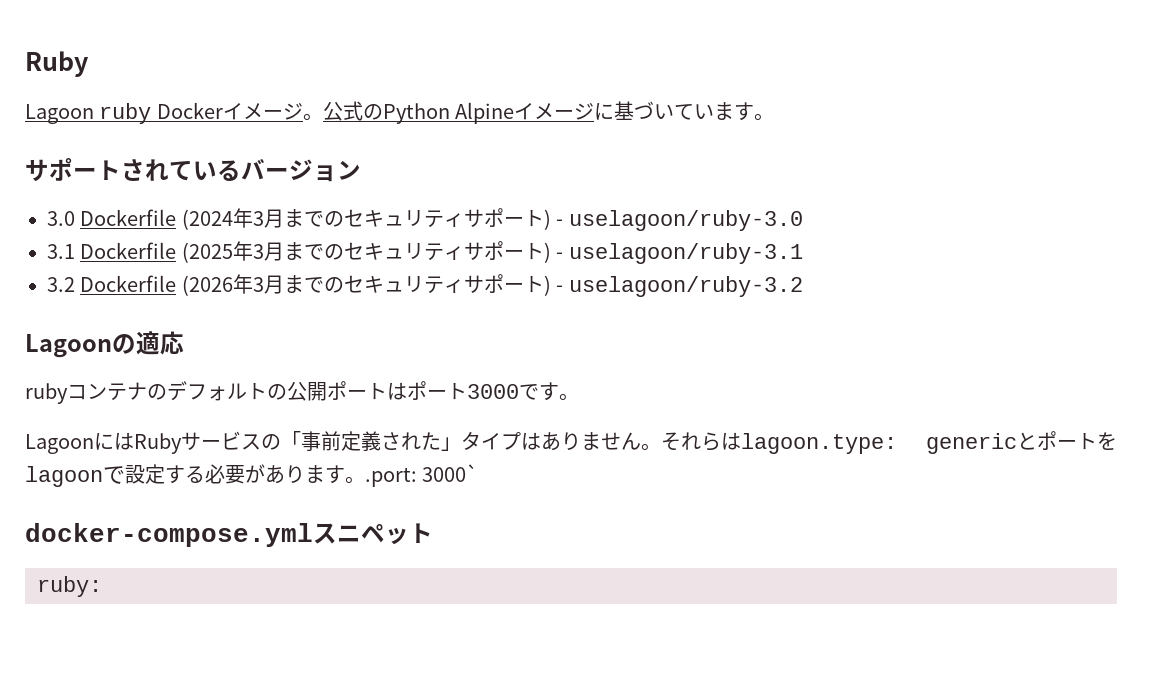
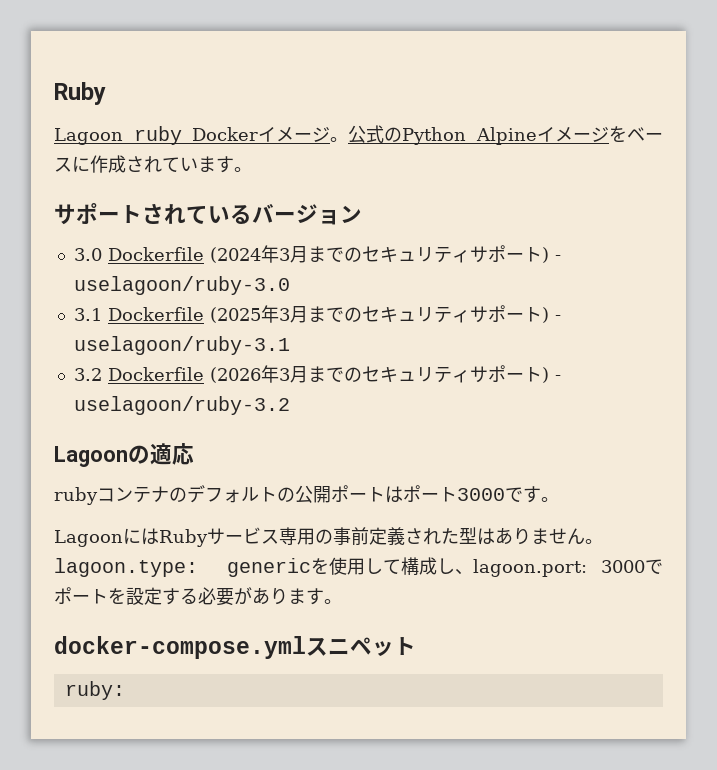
[594,101,675,120] に基づい -> [609,126,663,142] [54,155,162,173] をベースに作成され
[261,431,301,450] の「 -> [279,527,333,545] 専用の
[441,431,521,451] 」タイプ -> [459,527,477,544] 型
[661,432,1037,454] それらはlagoon.type: genericと -> [54,557,663,577] lagoon.type: genericを使用して構成し、lagoon.port: 3000で
[25,466,125,487] lagoonで -> (126, 596) none
[365,464,479,487] .port: 3000` -> (342, 601) none

